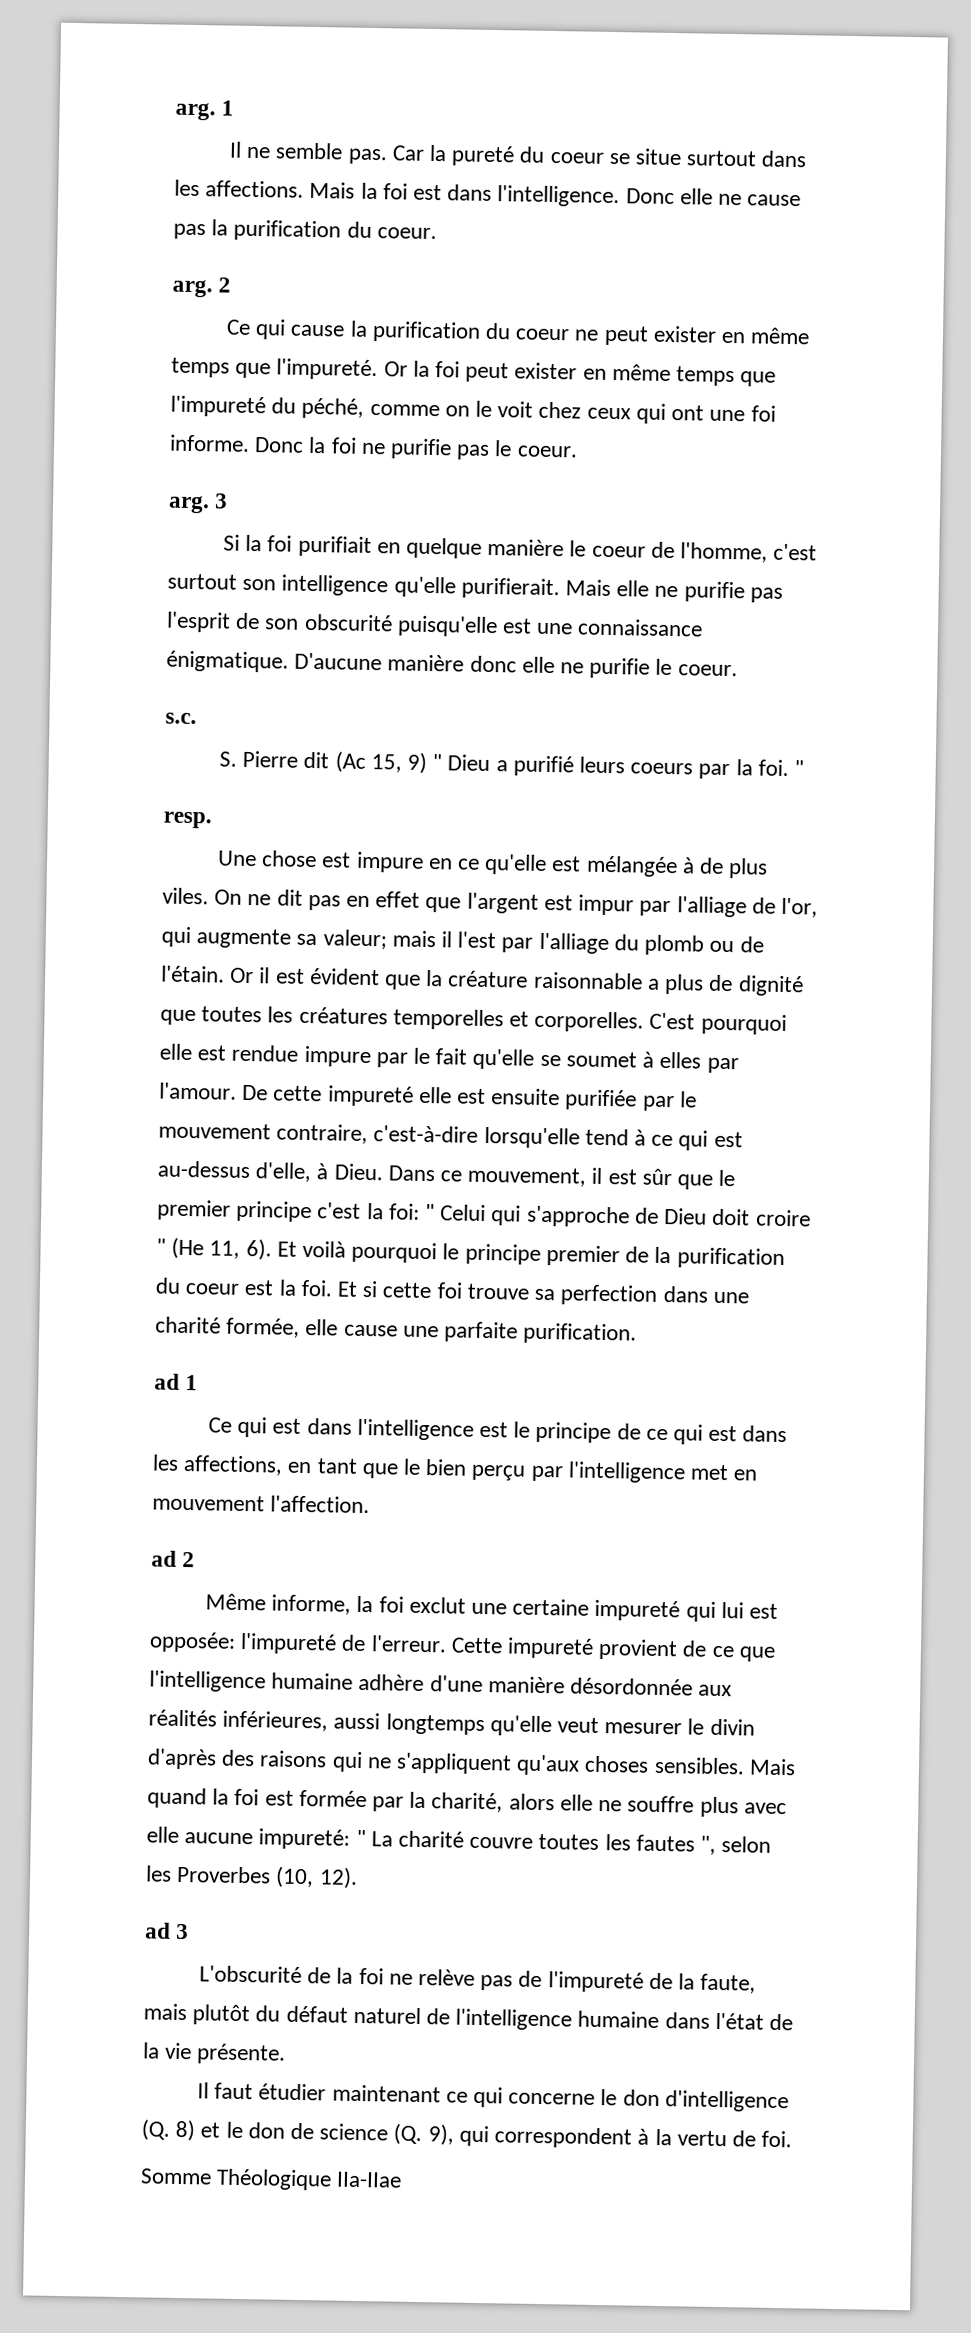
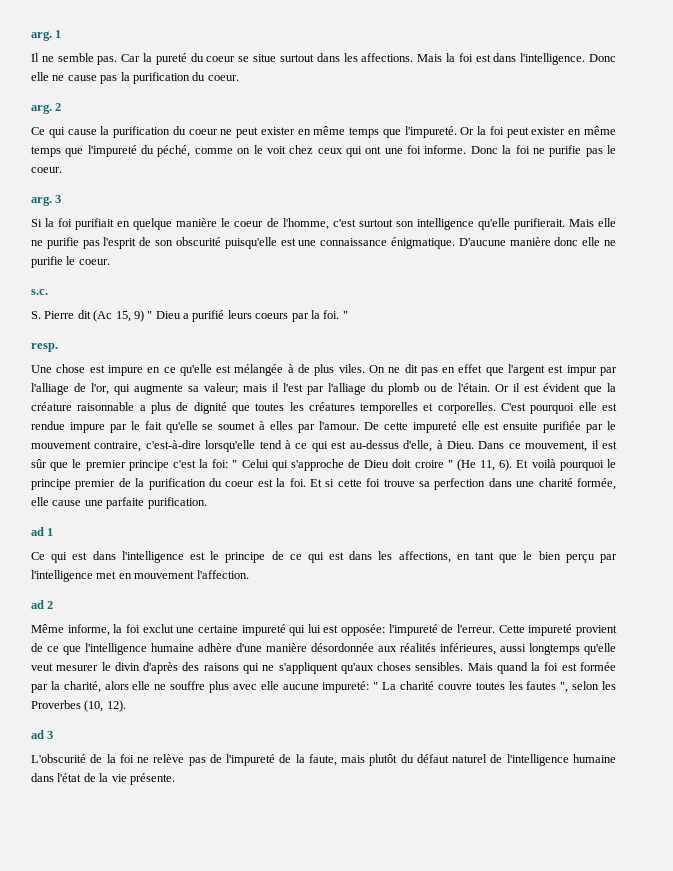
[196,2082,789,2113] [141,2119,793,2149] [140,2168,403,2191] // Il faut étudier maintenant ce qui concerne le don d'intelligence (Q. 8) et le don de science (Q. 9), qui correspondent à la vertu de foi. // Somme Théologique IIa-IIae -> (175, 779) none

